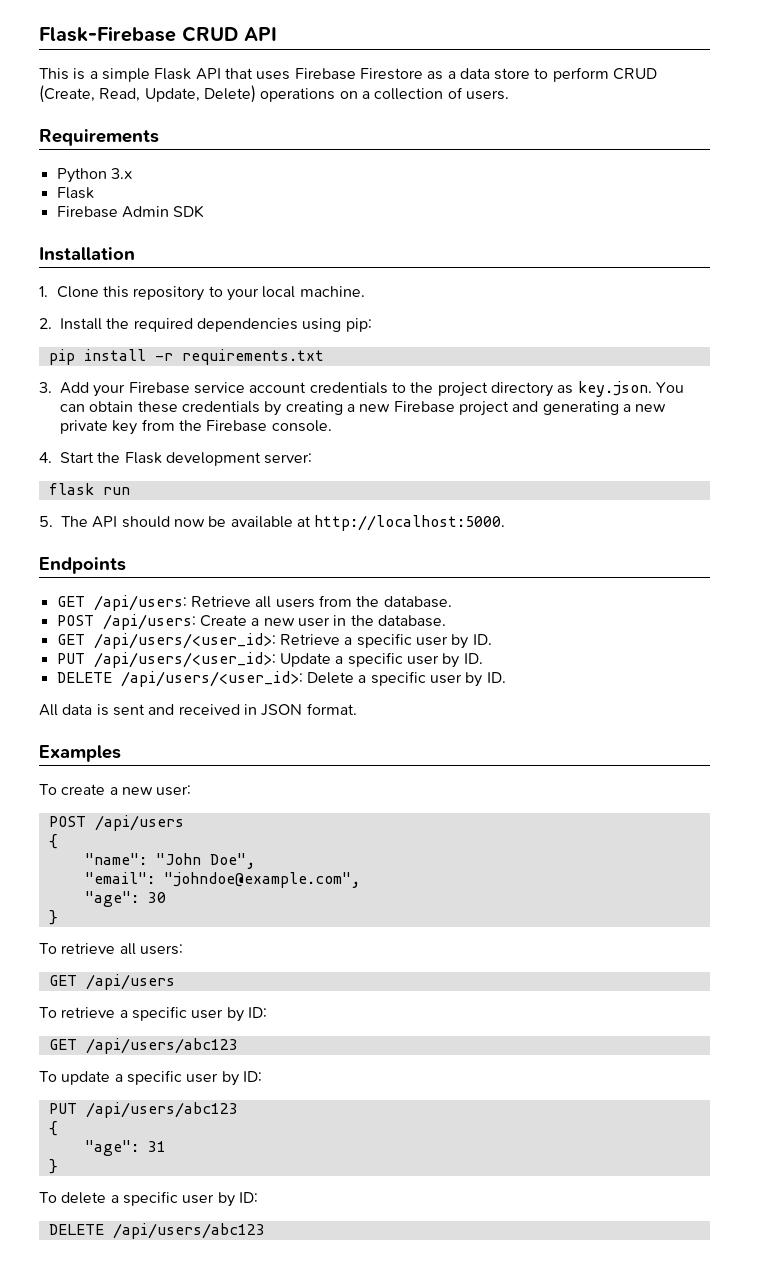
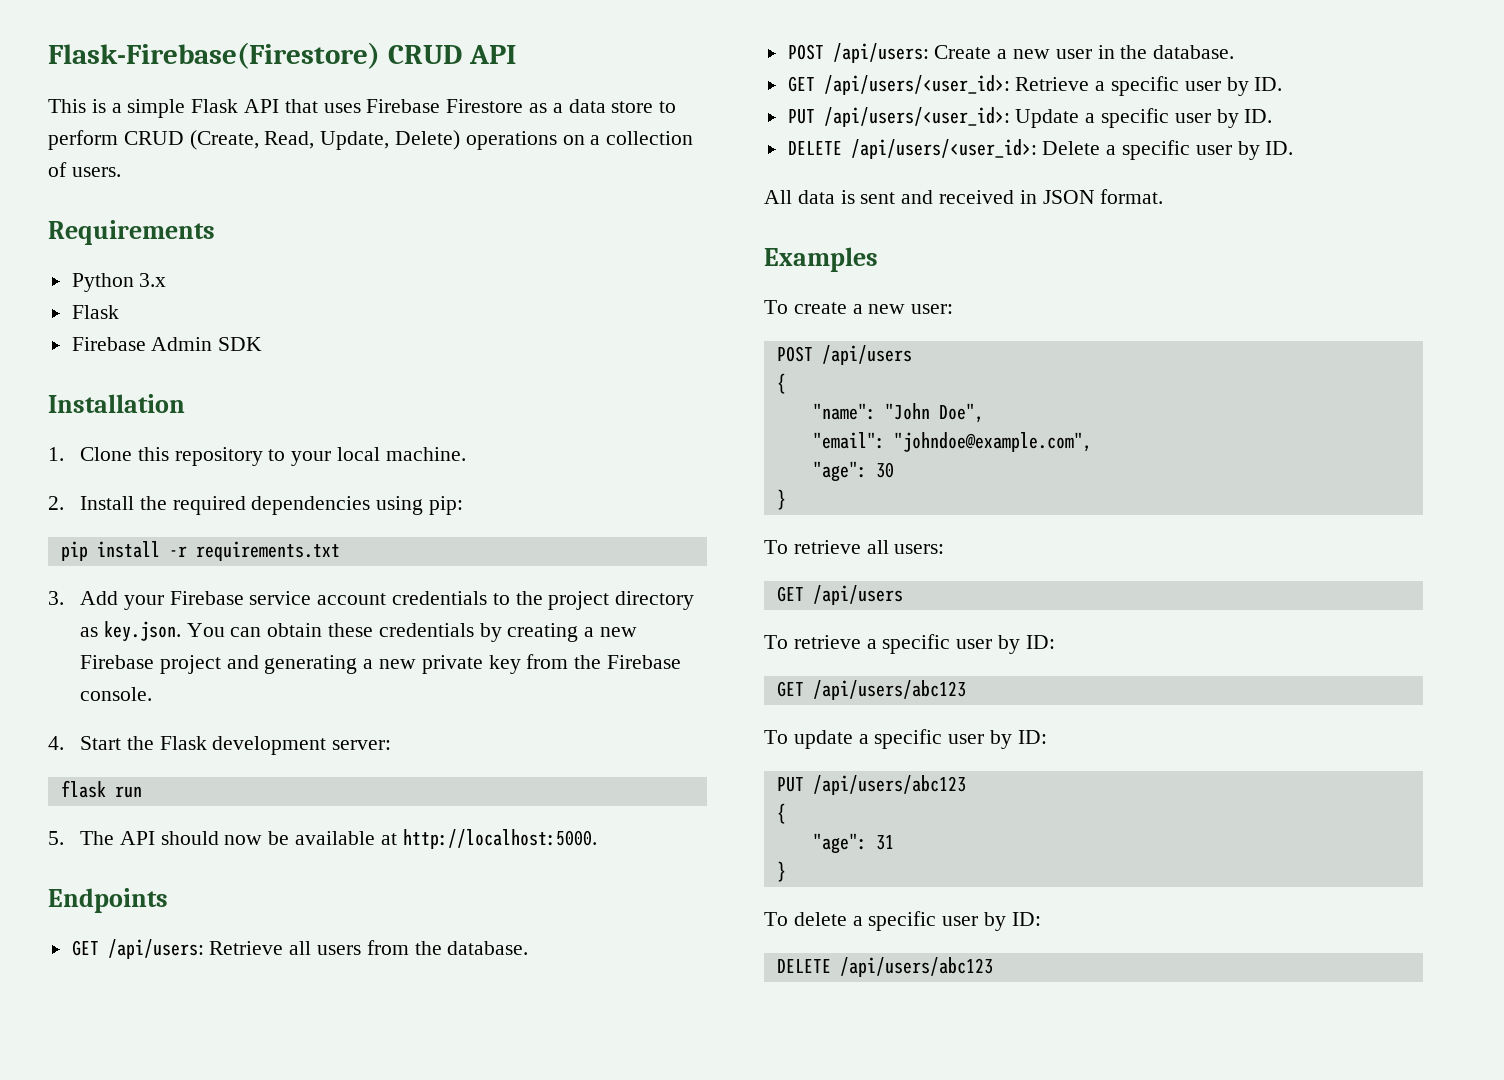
[39,26,176,42] Flask-Firebase -> [48,42,380,69] Flask-Firebase(Firestore)

